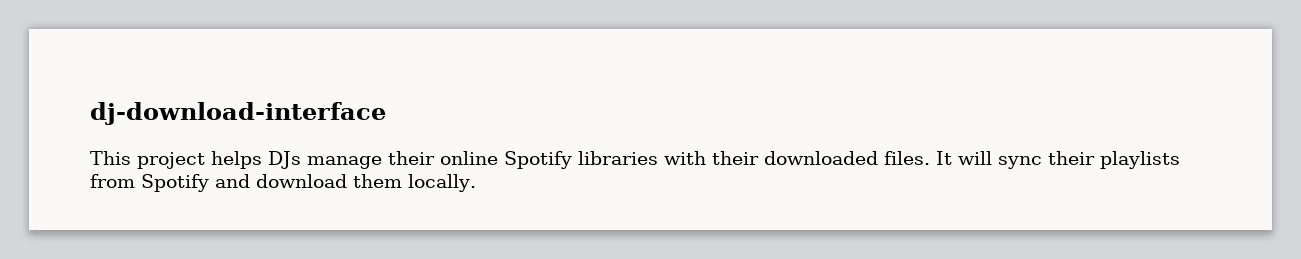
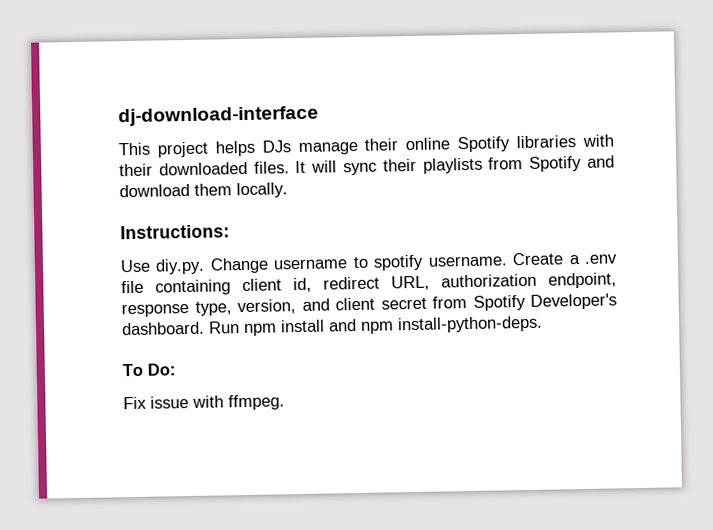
(476, 183) none -> [120,224,230,240] [120,252,619,275] [121,272,617,296] [121,293,617,318] [121,315,543,337] [122,363,176,377] [123,394,285,411] // Instructions: // Use diy.py. Change username to spotify username. Create a .env file containing client id, redirect URL, authorization endpoint, response type, version, and client secret from Spotify Developer's dashboard. Run npm install and npm install-python-deps. // To Do: // Fix issue with ffmpeg.

